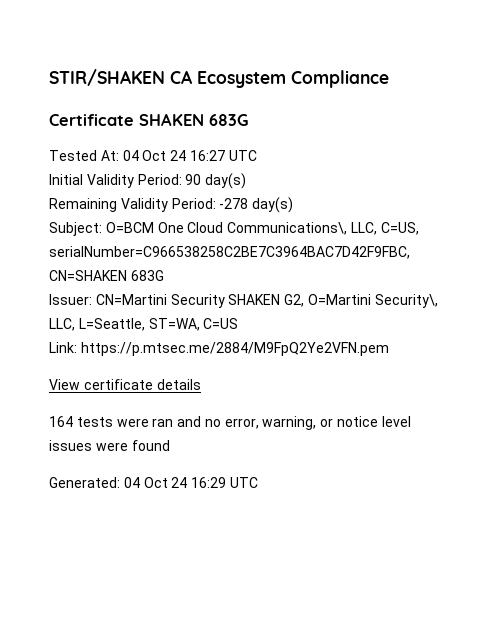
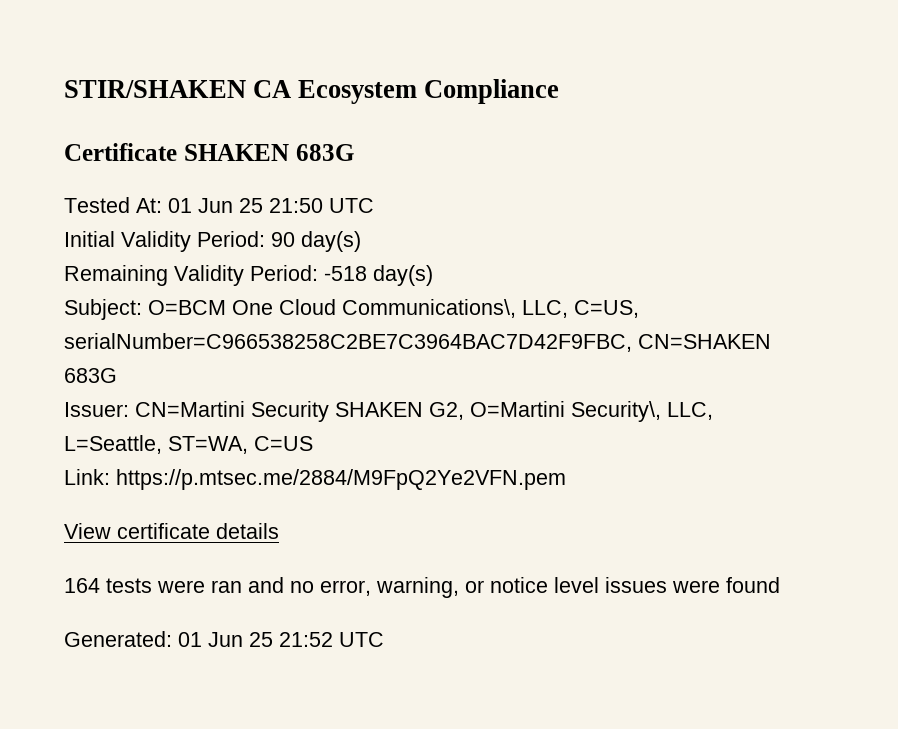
[122,150,225,161] 04 Oct 24 16:27 -> [168,198,323,213] 01 Jun 25 21:50
[219,198,249,209] -278 -> [324,266,367,281] -518
[123,477,227,488] 04 Oct 24 16:29 -> [178,632,333,647] 01 Jun 25 21:52

